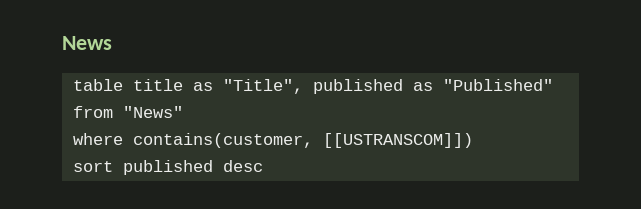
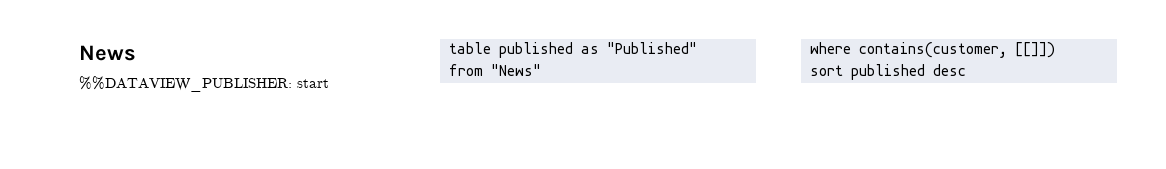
(112, 43) none -> [79,76,329,92] // %%DATAVIEW_PUBLISHER: start
[132,79,303,94] title as "Title", -> (491, 48) none
[322,133,473,148] [[USTRANSCOM]]) -> [1015,42,1055,58] [[]])

